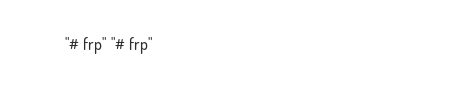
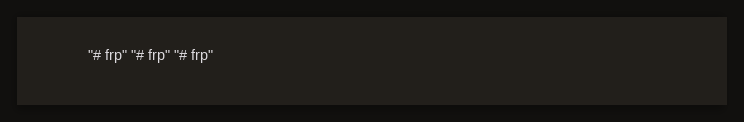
[65,37,152,54] "# frp" "# frp" -> [88,49,213,63] "# frp" "# frp" "# frp"

